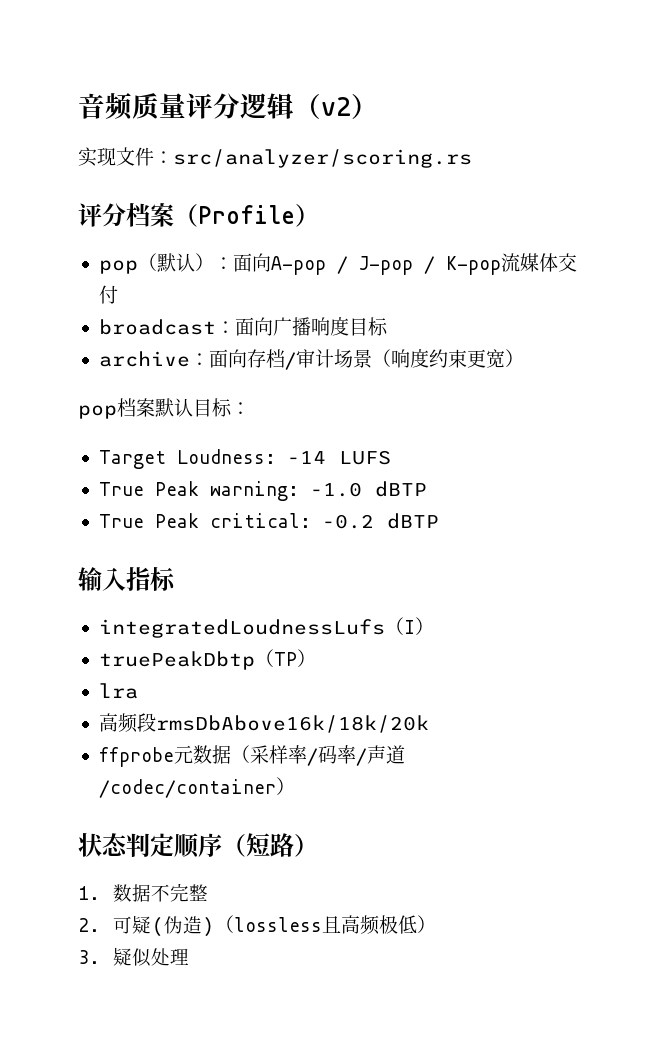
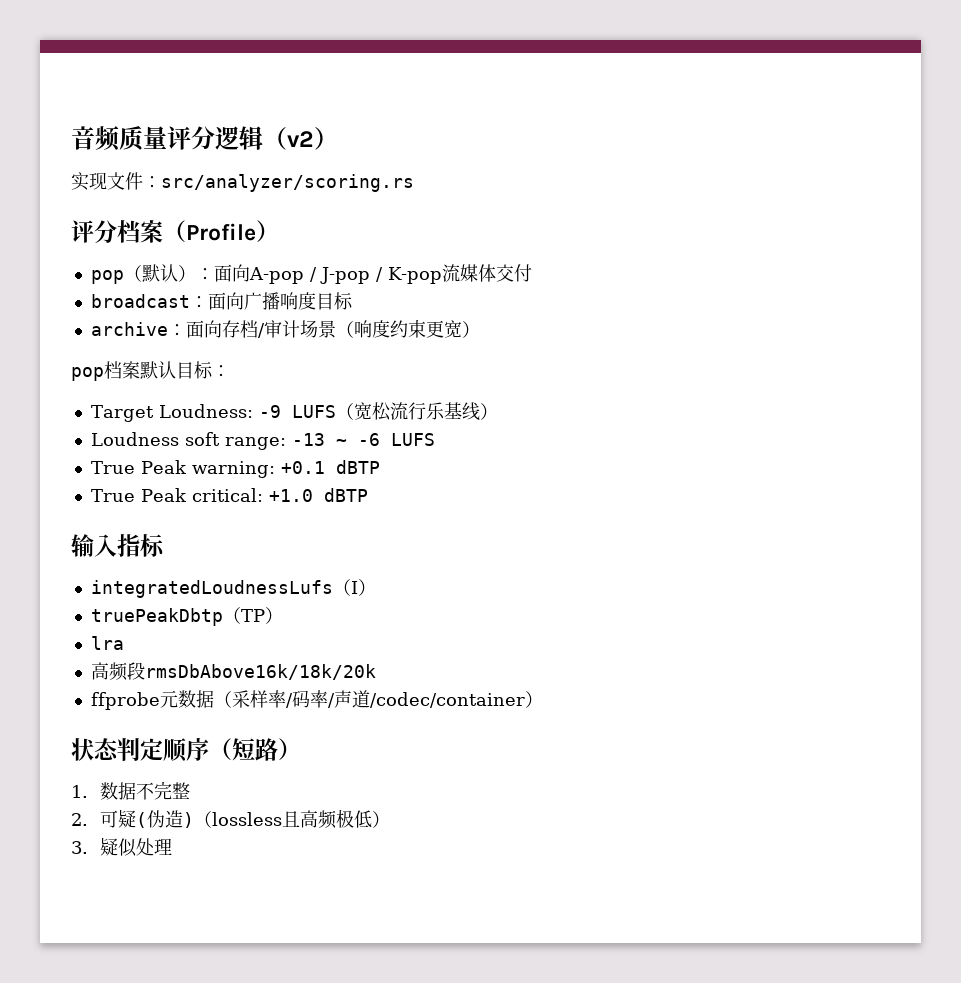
[286,451,326,464] -14 -> [258,402,498,421] [90,432,380,450] -9 LUFS（宽松流行乐基线） // Loudness soft range: -13 ~ -6
[309,482,362,497] -1.0 -> [280,461,325,474] +0.1
[321,514,374,529] -0.2 -> [268,489,313,502] +1.0

